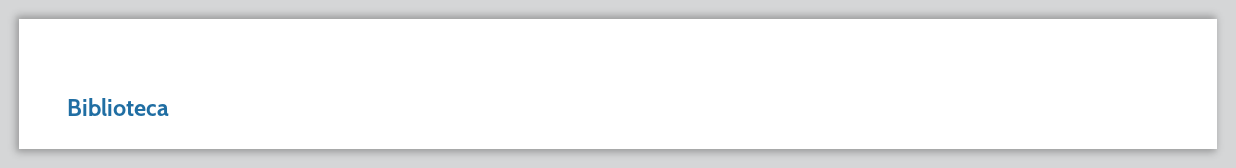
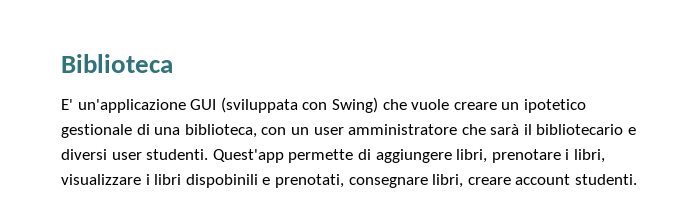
(169, 107) none -> [61,97,586,113] [61,124,637,138] [61,149,605,163] [61,174,637,188] // E' un'applicazione GUI (sviluppata con Swing) che vuole creare un ipotetico gestionale di una biblioteca, con un user amministratore che sarà il bibliotecario e diversi user studenti. Quest'app permette di aggiungere libri, prenotare i libri, visualizzare i libri dispobinili e prenotati, consegnare libri, creare account studenti.

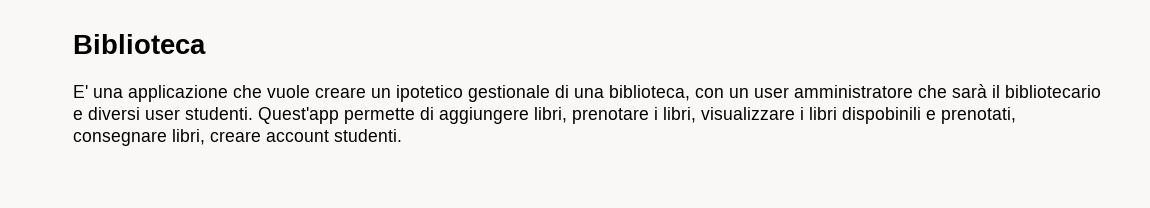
[77,97,378,113] un'applicazione GUI (sviluppata con Swing) -> [93,85,228,102] una applicazione

